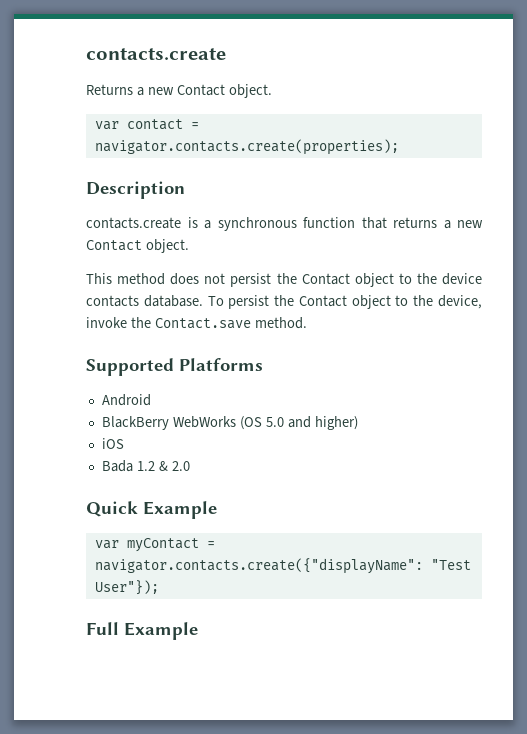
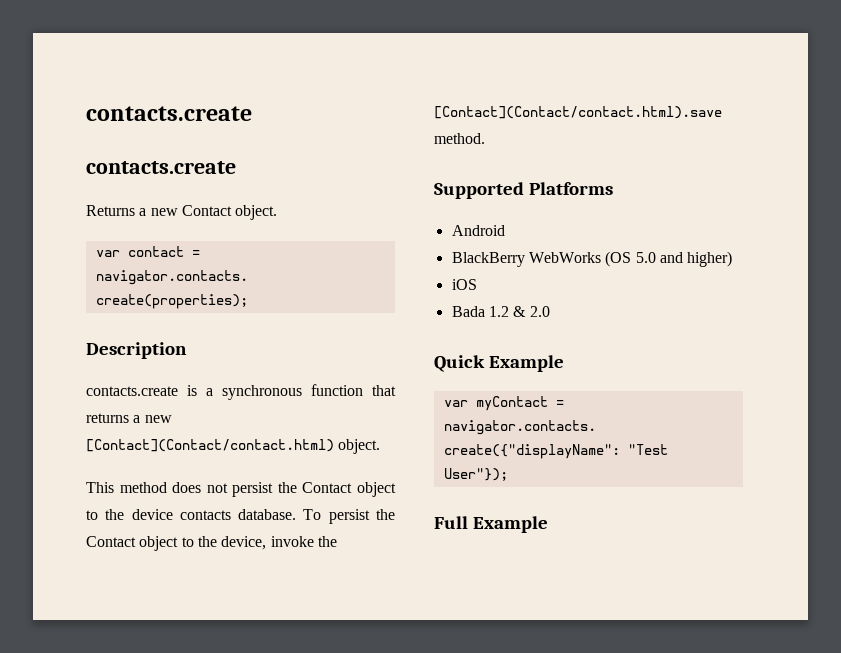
[86,47,226,60] contacts.create -> [86,106,252,121] [86,161,236,174] contacts.create // contacts.create
[86,240,142,251] Contact -> [86,439,334,452] [Contact](Contact/contact.html)
[154,318,251,329] Contact.save -> [434,106,722,119] [Contact](Contact/contact.html).save

